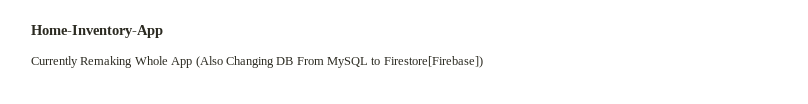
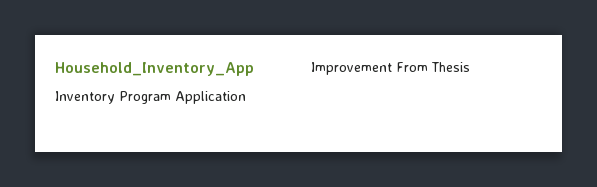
[31,25,163,38] [31,56,483,68] Home-Inventory-App // Currently Remaking Whole App (Also Changing DB From MySQL to Firestore[Firebase]) -> [55,62,254,76] [55,91,246,104] [311,62,470,75] Household_Inventory_App // Inventory Program Application Improvement From Thesis

